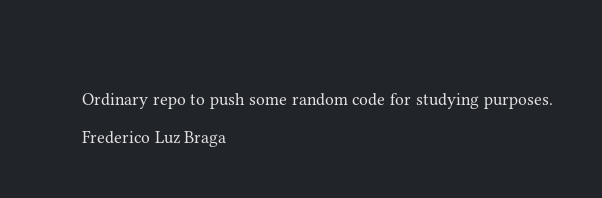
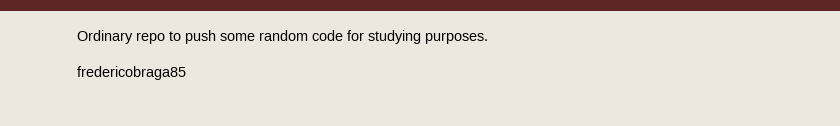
[82,130,227,147] Frederico Luz Braga -> [77,66,186,80] fredericobraga85

